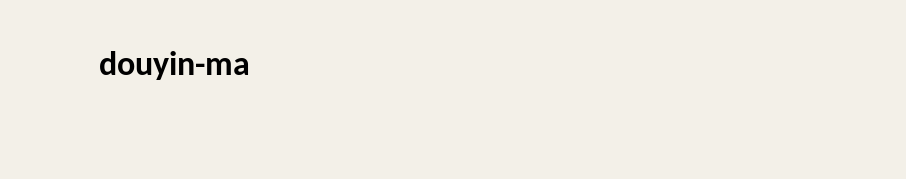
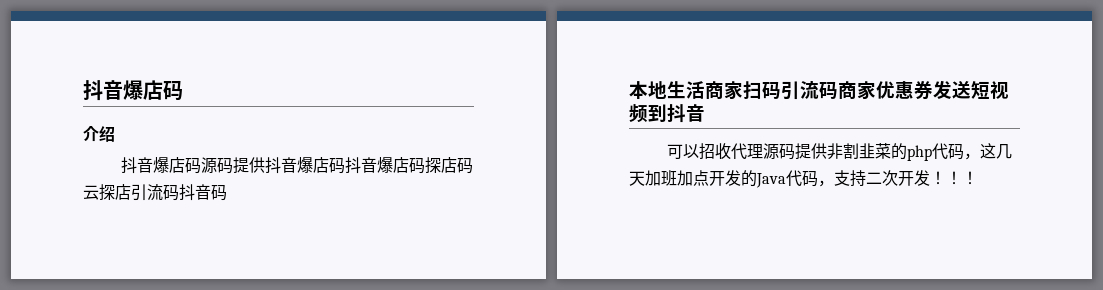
[99,51,250,80] douyin-ma -> [83,80,183,101] [83,126,115,142] [120,157,473,174] [83,184,227,201] [629,80,1009,100] [629,104,705,123] [666,143,1012,161] [629,170,978,188] 抖音爆店码 // 介绍 // 抖音爆店码源码提供抖音爆店码抖音爆店码探店码云探店引流码抖音码 // 本地生活商家扫码引流码商家优惠券发送短视频到抖音 // 可以招收代理源码提供非割韭菜的php代码，这几天加班加点开发的Java代码，支持二次开发！！！

